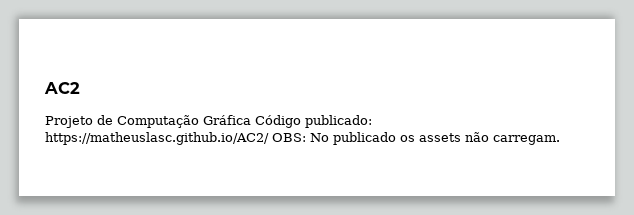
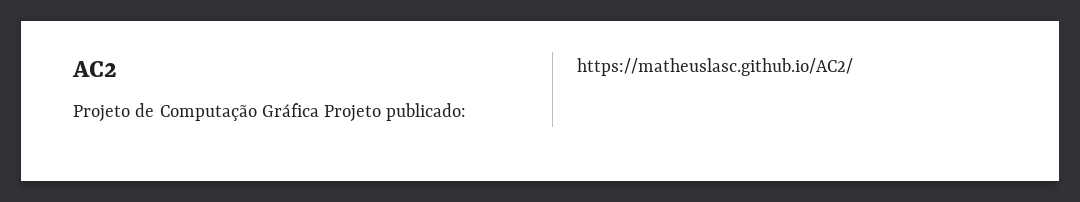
[255,115,301,128] Código -> [324,105,382,122] Projeto
[272,132,560,145] OBS: No publicado os assets não carregam. -> (853, 67) none

